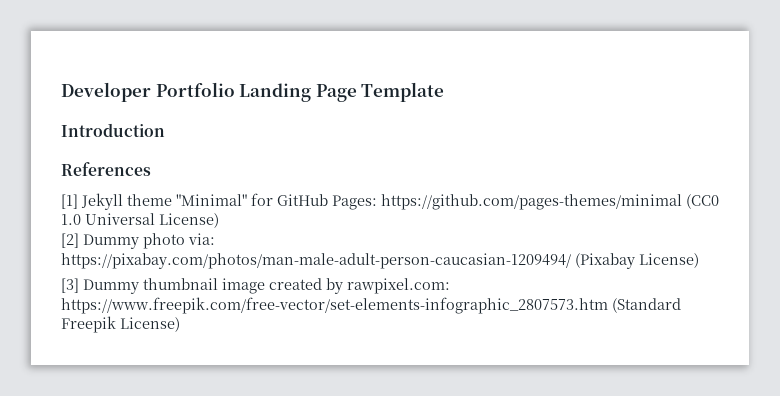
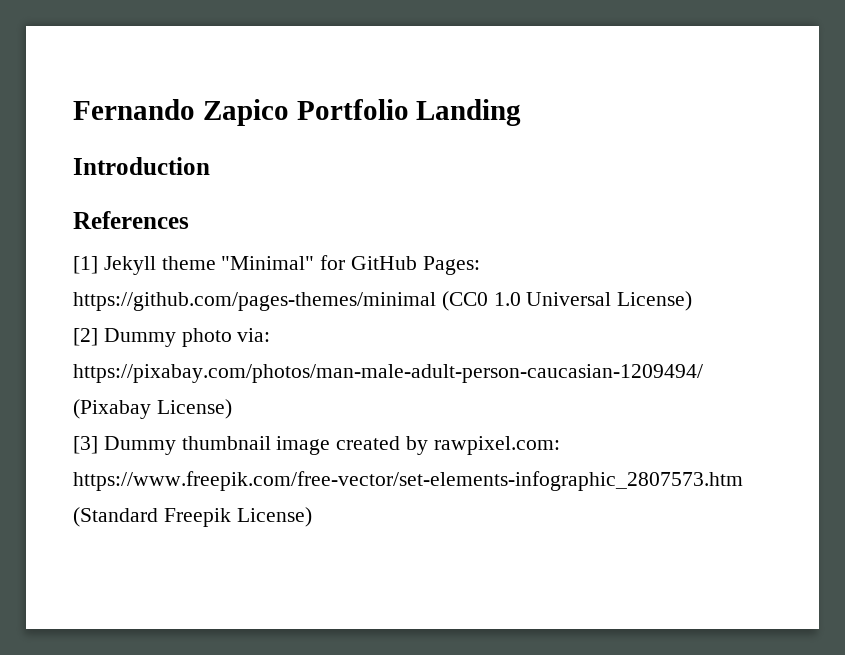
[61,82,151,102] Developer -> [73,99,289,126] Fernando Zapico
[315,82,445,102] Page Template -> (522, 112) none

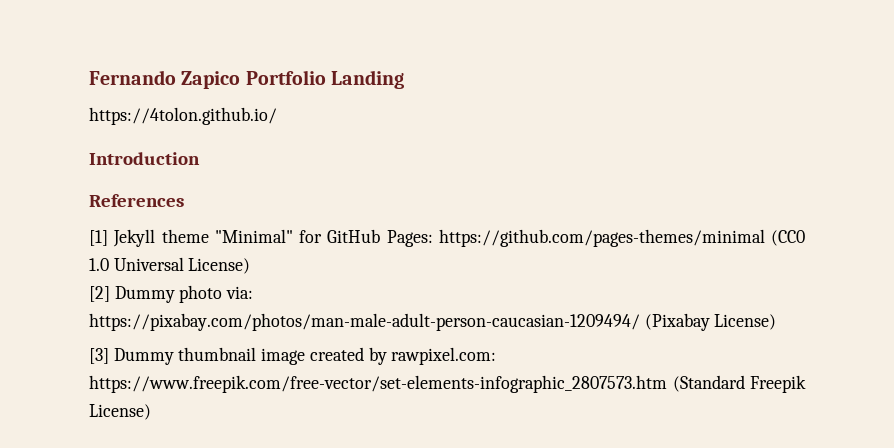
(522, 112) none -> [89,107,277,125] // https://4tolon.github.io/

